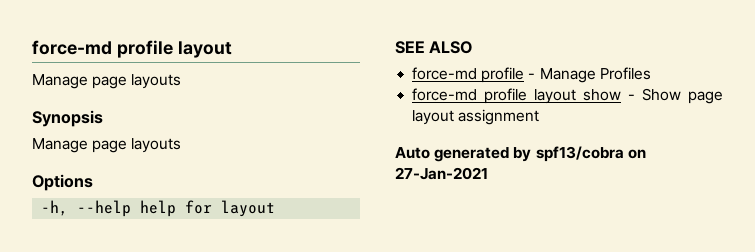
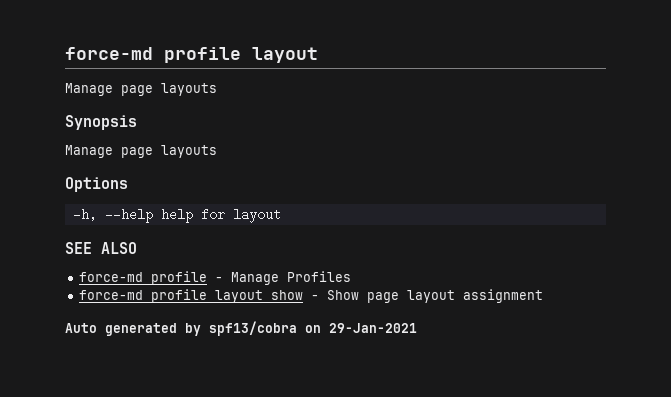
[395,167,488,180] 27-Jan-2021 -> [329,323,417,333] 29-Jan-2021

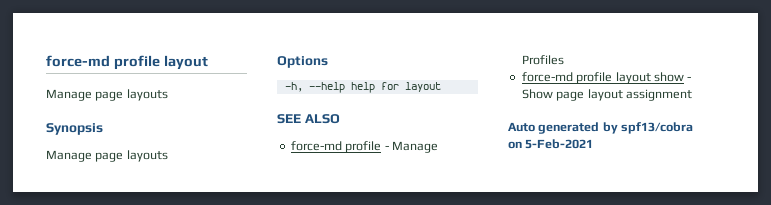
[329,323,417,333] 29-Jan-2021 -> [525,139,594,149] 5-Feb-2021

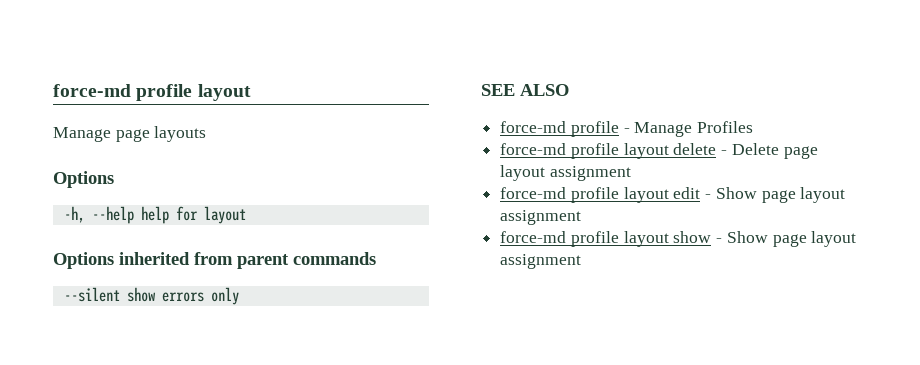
[46,123,103,135] [46,150,168,162] // Synopsis // Manage page layouts -> (207, 134) none
(441, 87) none -> [53,252,376,269] [63,287,239,305] // Options inherited from parent commands // --silent show errors only
(564, 60) none -> [500,143,818,159] [500,165,631,181] [500,187,846,203] [500,210,582,225] // force-md profile layout delete - Delete page layout assignment // force-md profile layout edit - Show page layout assignment
[508,122,694,134] [508,139,594,149] // Auto generated by spf13/cobra on 5-Feb-2021 -> (582, 261) none

